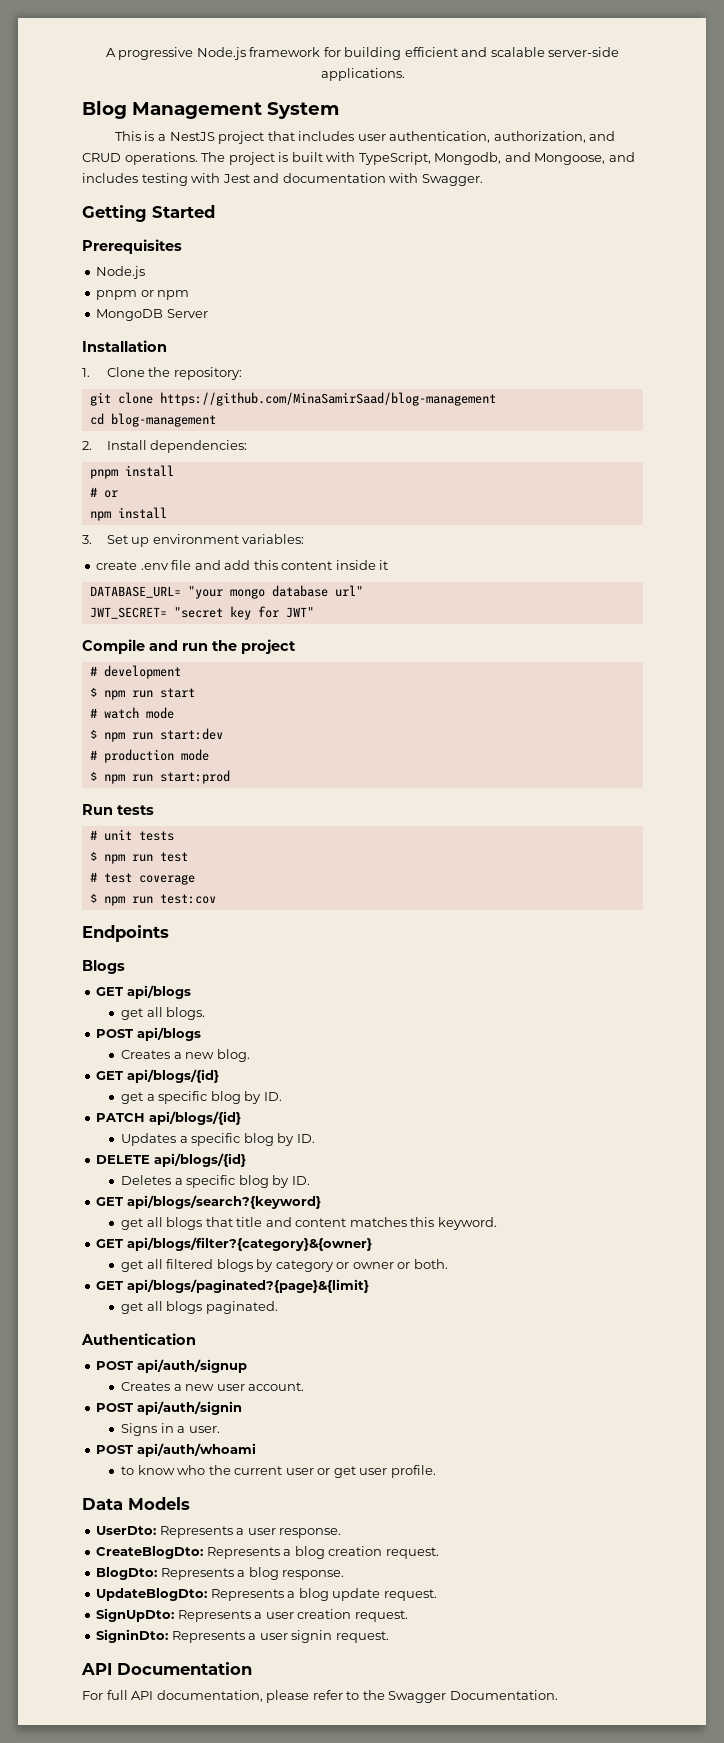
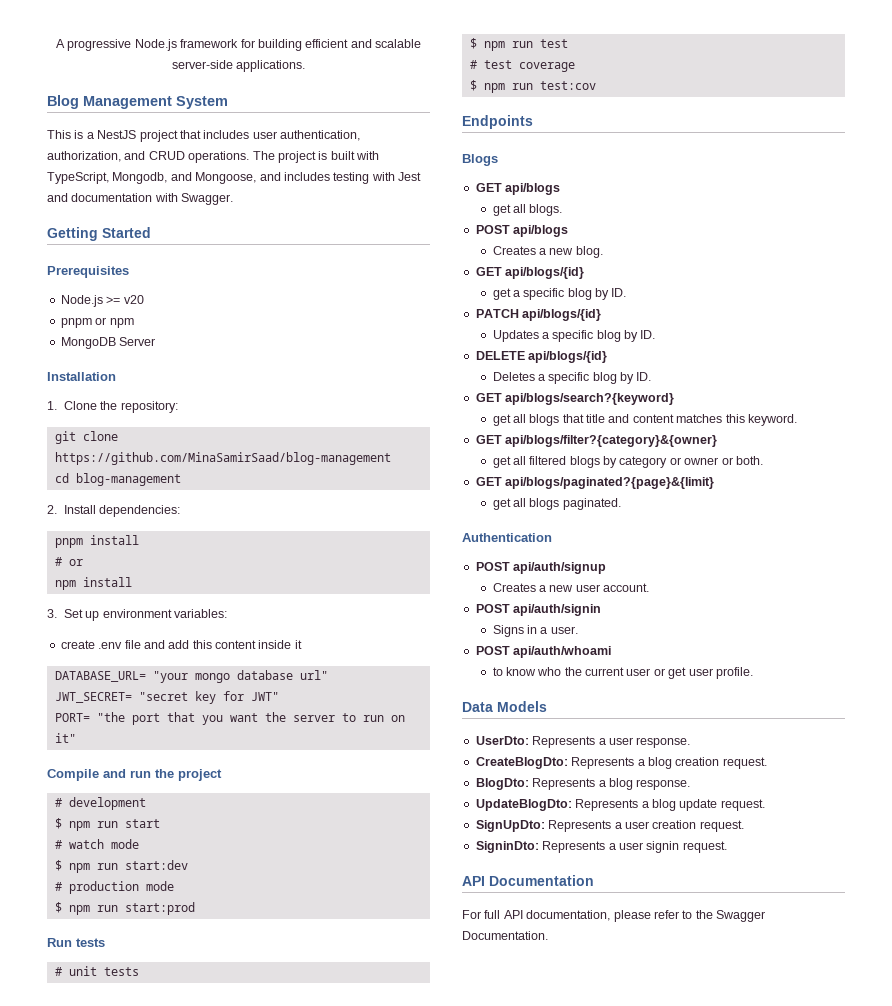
(146, 272) none -> [106,295,144,304] >= v20
(314, 612) none -> [54,712,405,725] [54,733,76,743] // PORT= "the port that you want the server to run on it"

